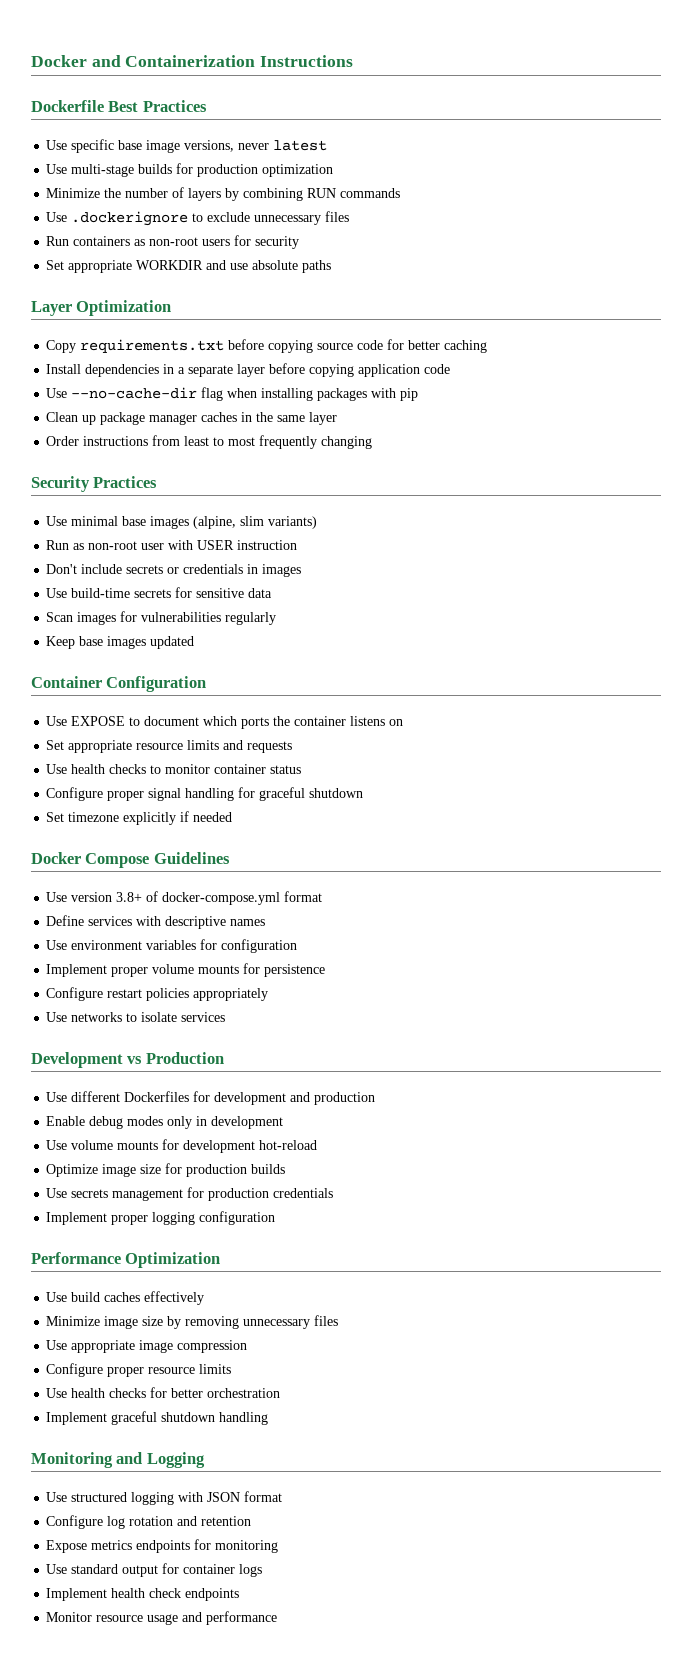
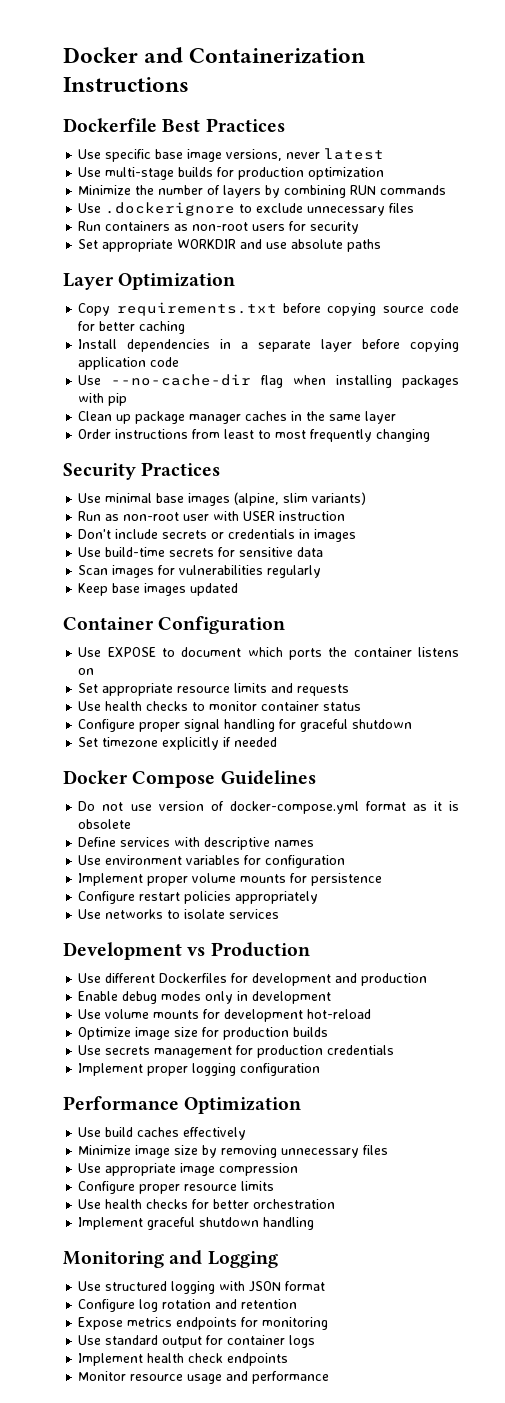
[46,892,143,902] Use version 3.8+ -> [78,801,204,811] Do not use version
(323, 896) none -> [412,801,459,811] [78,819,132,829] as it is obsolete

